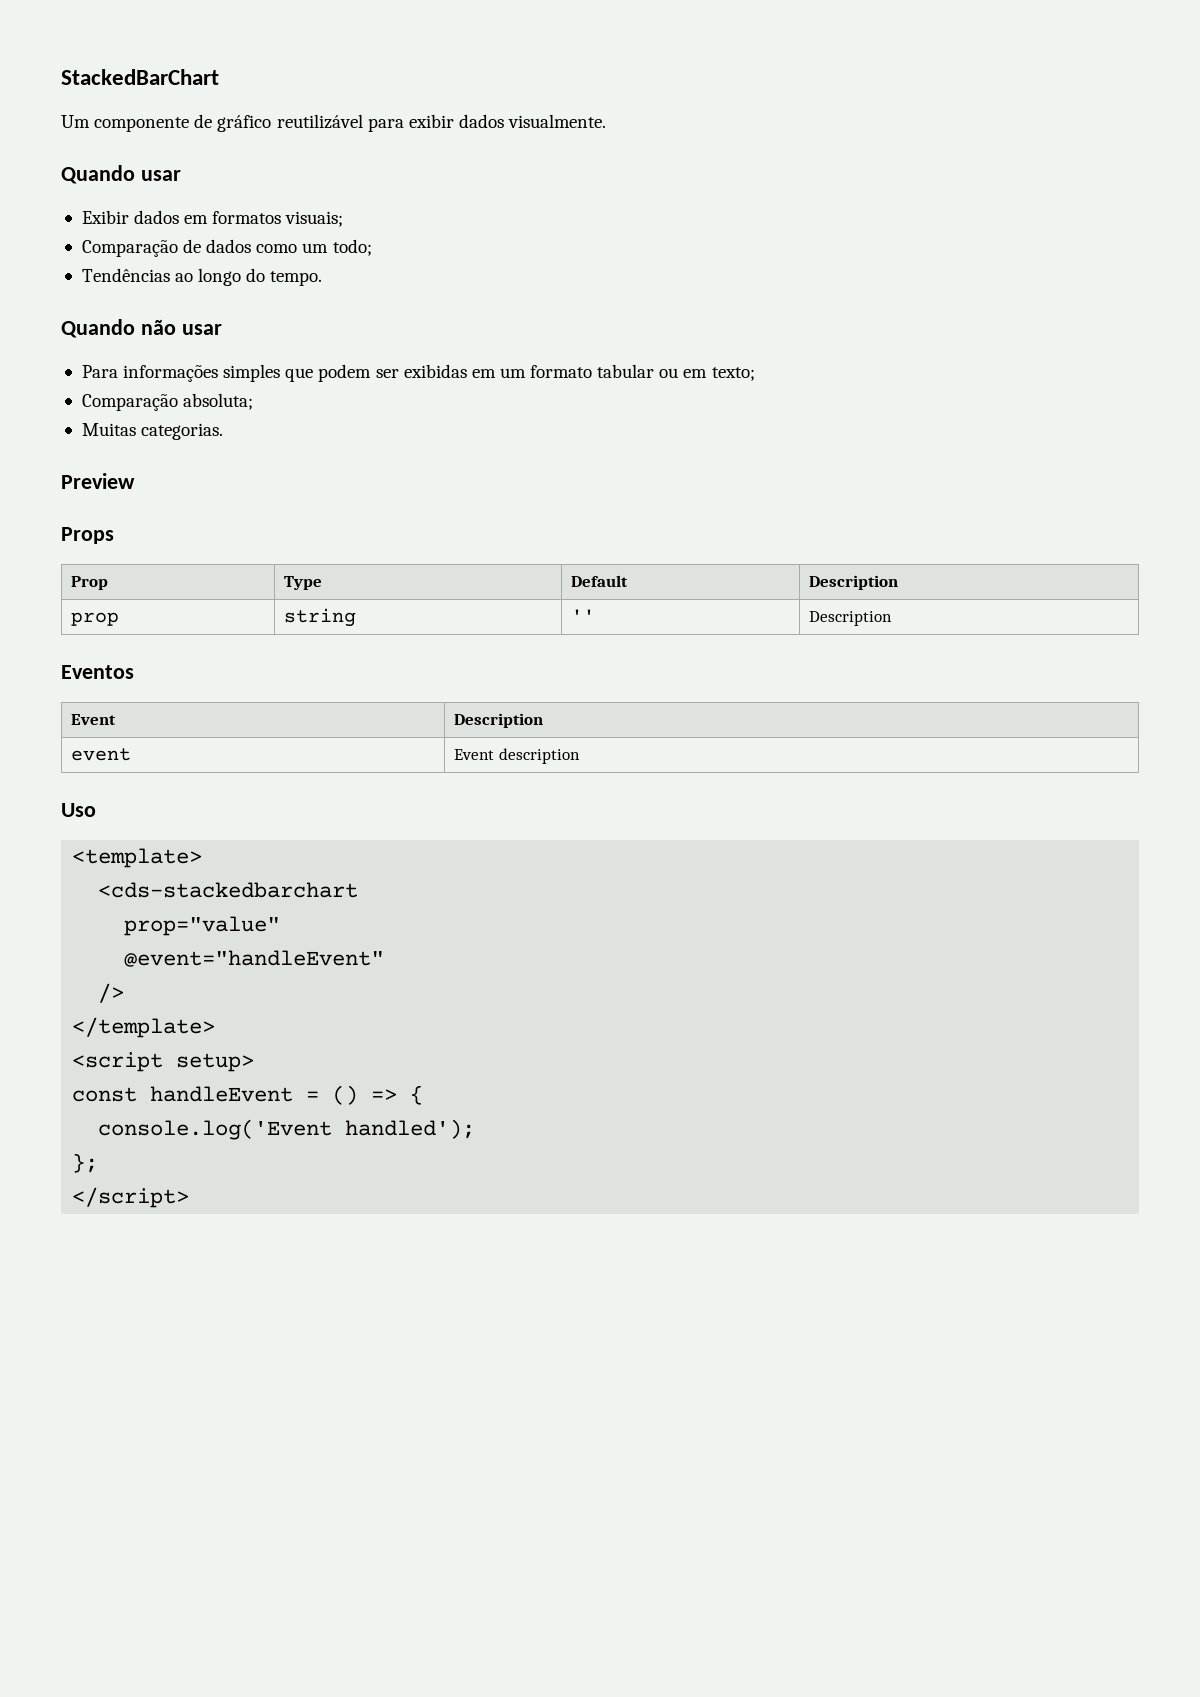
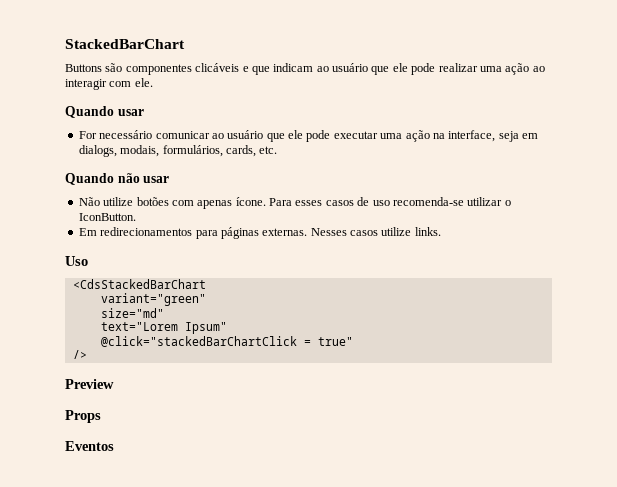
[61,114,607,132] [61,165,181,184] [81,210,344,227] [81,239,372,257] [81,268,323,286] [61,319,222,338] [81,364,755,382] [81,393,254,411] [81,423,224,440] [61,473,135,489] [61,527,114,544] [71,576,109,590] [284,576,323,590] [571,575,629,587] [809,575,899,590] [71,612,120,626] [284,608,357,627] [571,609,596,622] [809,611,893,626] [61,665,134,679] [71,714,117,725] [454,713,544,728] [71,748,132,761] [454,748,580,764] [61,803,96,817] [72,848,203,868] [98,882,359,898] [124,916,281,936] [124,950,385,967] [98,983,125,1003] [72,1017,216,1038] [72,1052,255,1072] [72,1085,424,1105] [98,1119,476,1140] [72,1153,99,1173] [72,1187,190,1208] Um componente de gráfico reutilizável para exibir dados visualmente. // Quando usar // Exibir dados em formatos visuais; // Comparação de dados como um todo; // Tendências ao longo do tempo. // Quando não usar // Para informações simples que podem ser exibidas em um formato tabular ou em texto; // Comparação absoluta; // Muitas categorias. // Preview // Props // Prop | Type | Default | Description // prop | string | '' | Description // Eventos // Event | Description // event | Event description // Uso // <template> // <cds-stackedbarchart // prop="value" // @event="handleEvent" // /> // </template> // <script setup> // const handleEvent = () => { // console.log('Event handled'); // }; // </script> -> [65,63,545,75] [65,78,153,90] [65,106,144,118] [78,130,538,142] [78,145,278,157] [65,173,170,185] [78,197,511,209] [78,213,136,221] [78,227,441,239] [65,256,88,266] [72,279,206,289] [100,293,206,306] [100,308,164,318] [100,322,227,334] [100,336,353,347] [72,350,87,359] [65,379,114,389] [65,410,101,423] [65,441,114,451] Buttons são componentes clicáveis e que indicam ao usuário que ele pode realizar uma ação ao interagir com ele. // Quando usar // For necessário comunicar ao usuário que ele pode executar uma ação na interface, seja em dialogs, modais, formulários, cards, etc. // Quando não usar // Não utilize botões com apenas ícone. Para esses casos de uso recomenda-se utilizar o IconButton. // Em redirecionamentos para páginas externas. Nesses casos utilize links. // Uso // <CdsStackedBarChart // variant="green" // size="md" // text="Lorem Ipsum" // @click="stackedBarChartClick = true" // /> // Preview // Props // Eventos

